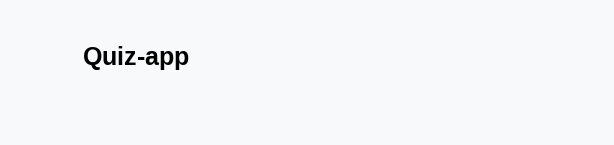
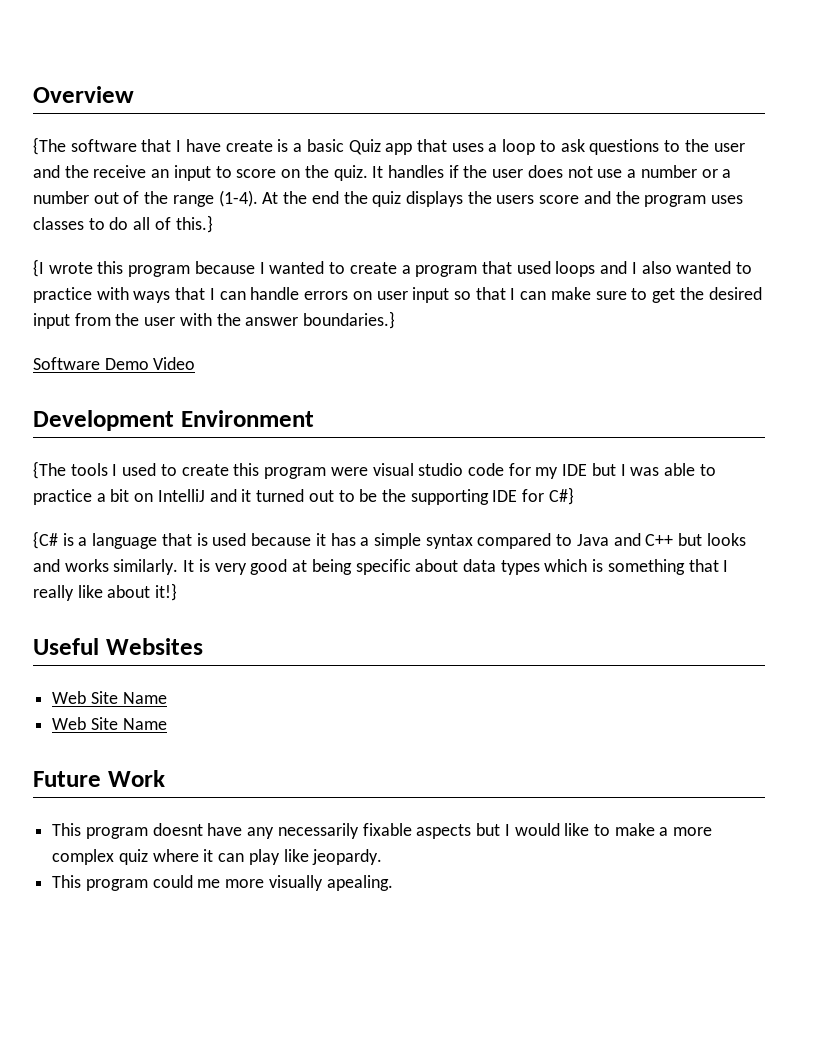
[83,46,189,70] Quiz-app -> [33,86,134,103] [33,137,745,155] [33,165,732,181] [33,190,744,207] [33,215,213,233] [33,259,753,277] [33,287,762,303] [33,311,396,329] [33,357,196,370] [33,410,314,431] [33,461,716,479] [33,487,574,505] [33,531,746,549] [33,559,729,575] [33,583,178,601] [33,638,203,655] [52,691,167,704] [52,717,167,730] [33,770,165,787] [52,823,713,839] [52,849,383,865] [52,875,393,891] Overview // {The software that I have create is a basic Quiz app that uses a loop to ask questions to the user and the receive an input to score on the quiz. It handles if the user does not use a number or a number out of the range (1-4). At the end the quiz displays the users score and the program uses classes to do all of this.} // {I wrote this program because I wanted to create a program that used loops and I also wanted to practice with ways that I can handle errors on user input so that I can make sure to get the desired input from the user with the answer boundaries.} // Software Demo Video // Development Environment // {The tools I used to create this program were visual studio code for my IDE but I was able to practice a bit on IntelliJ and it turned out to be the supporting IDE for C#} // {C# is a language that is used because it has a simple syntax compared to Java and C++ but looks and works similarly. It is very good at being specific about data types which is something that I really like about it!} // Useful Websites // Web Site Name // Web Site Name // Future Work // This program doesnt have any necessarily fixable aspects but I would like to make a more complex quiz where it can play like jeopardy. // This program could me more visually apealing.

